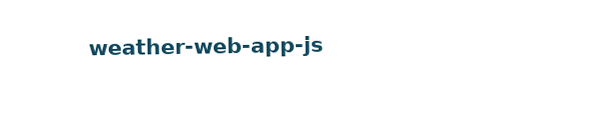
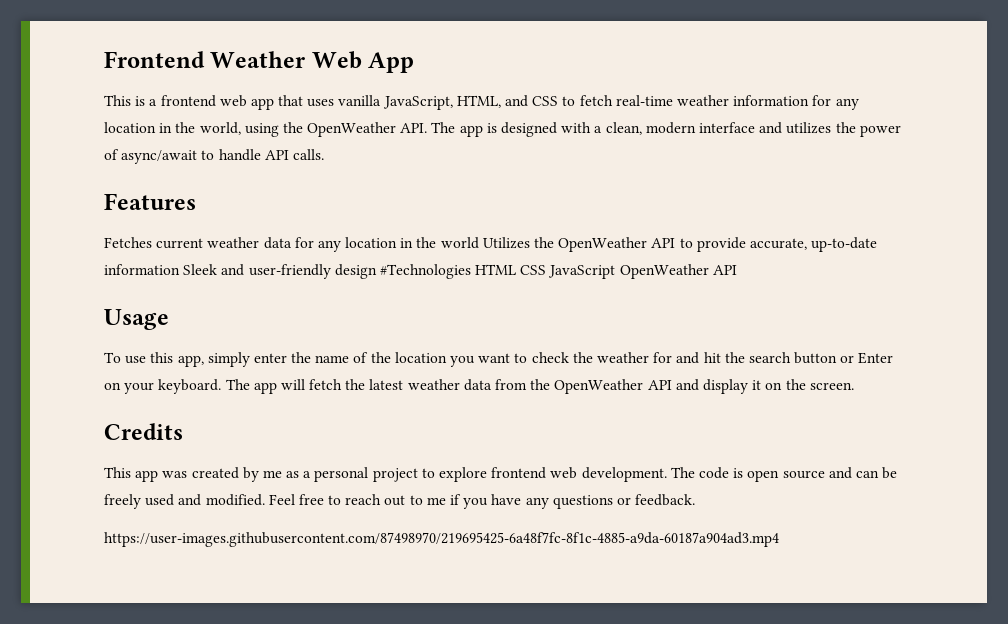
[88,35,324,60] weather-web-app-js -> [104,51,415,73] [104,95,859,110] [104,122,901,137] [104,149,324,164] [104,193,196,210] [104,237,878,252] [104,264,737,279] [104,309,169,330] [104,352,894,367] [104,379,854,394] [104,423,183,440] [104,467,898,482] [104,494,696,509] [104,532,779,547] Frontend Weather Web App // This is a frontend web app that uses vanilla JavaScript, HTML, and CSS to fetch real-time weather information for any location in the world, using the OpenWeather API. The app is designed with a clean, modern interface and utilizes the power of async/await to handle API calls. // Features // Fetches current weather data for any location in the world Utilizes the OpenWeather API to provide accurate, up-to-date information Sleek and user-friendly design #Technologies HTML CSS JavaScript OpenWeather API // Usage // To use this app, simply enter the name of the location you want to check the weather for and hit the search button or Enter on your keyboard. The app will fetch the latest weather data from the OpenWeather API and display it on the screen. // Credits // This app was created by me as a personal project to explore frontend web development. The code is open source and can be freely used and modified. Feel free to reach out to me if you have any questions or feedback. // https://user-images.githubusercontent.com/87498970/219695425-6a48f7fc-8f1c-4885-a9da-60187a904ad3.mp4

